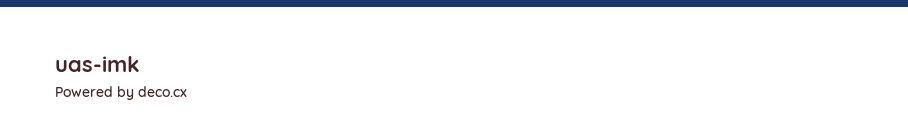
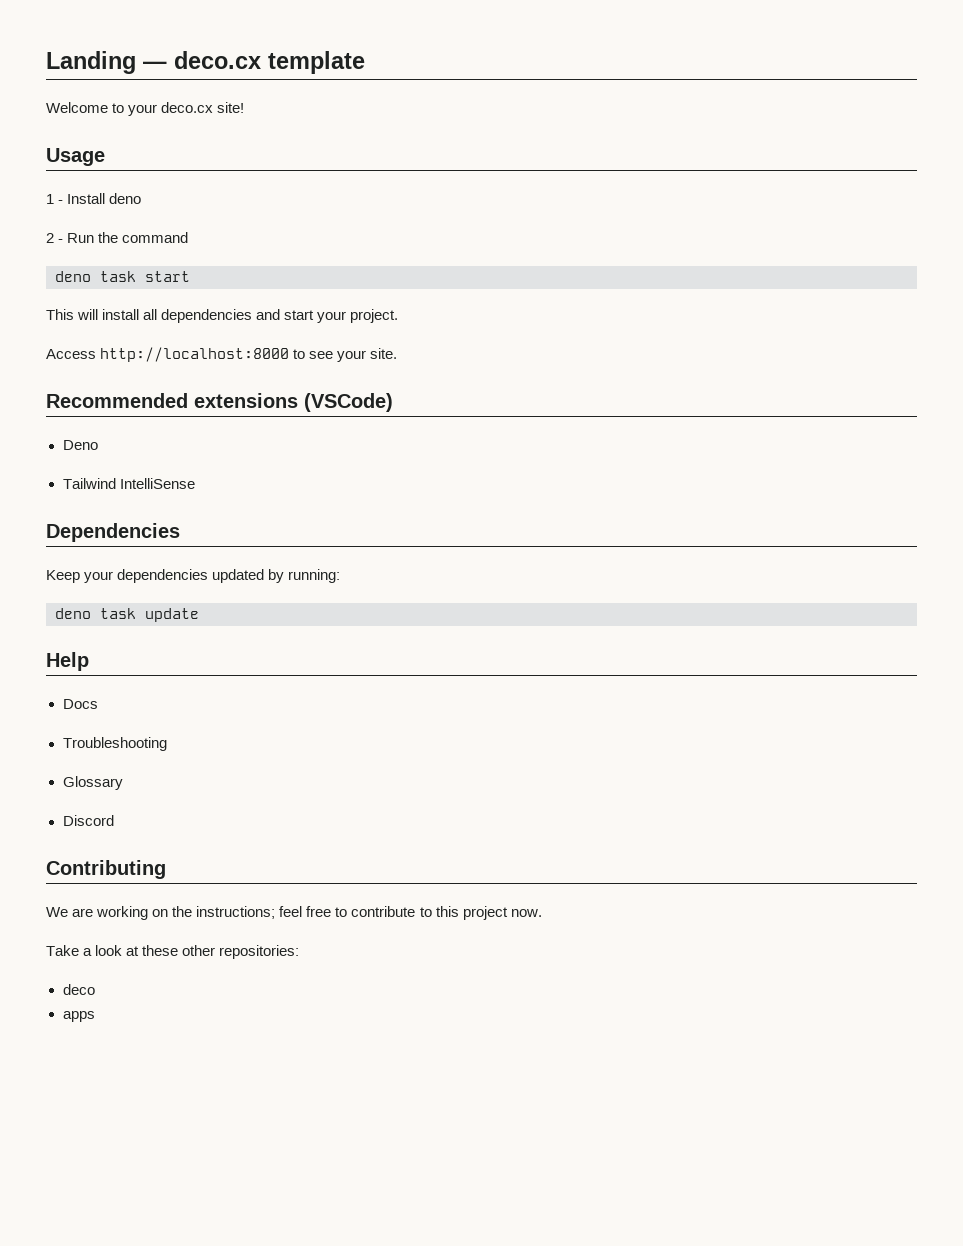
[55,56,140,72] [55,86,187,100] uas-imk // Powered by deco.cx -> [46,51,365,74] [46,102,245,116] [46,148,105,166] [46,193,142,204] [46,232,189,243] [55,271,190,282] [46,309,399,323] [46,347,398,362] [46,393,393,412] [62,440,98,450] [62,478,195,489] [46,523,180,542] [46,569,341,583] [55,608,199,622] [46,652,89,671] [62,699,98,709] [62,737,167,751] [62,776,123,790] [62,815,114,826] [46,860,166,879] [46,906,542,920] [46,945,300,959] [62,984,95,995] [62,1011,95,1022] Landing — deco.cx template // Welcome to your deco.cx site! // Usage // 1 - Install deno // 2 - Run the command // deno task start // This will install all dependencies and start your project. // Access http://localhost:8000 to see your site. // Recommended extensions (VSCode) // Deno // Tailwind IntelliSense // Dependencies // Keep your dependencies updated by running: // deno task update // Help // Docs // Troubleshooting // Glossary // Discord // Contributing // We are working on the instructions; feel free to contribute to this project now. // Take a look at these other repositories: // deco // apps

